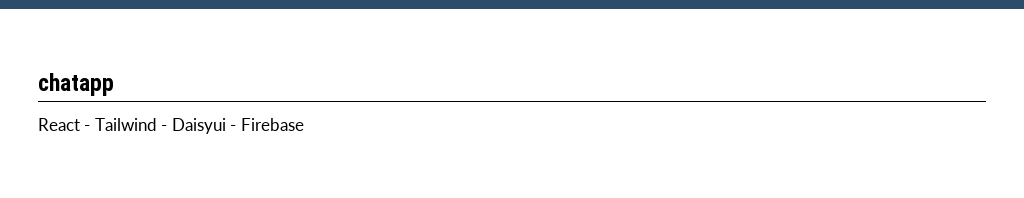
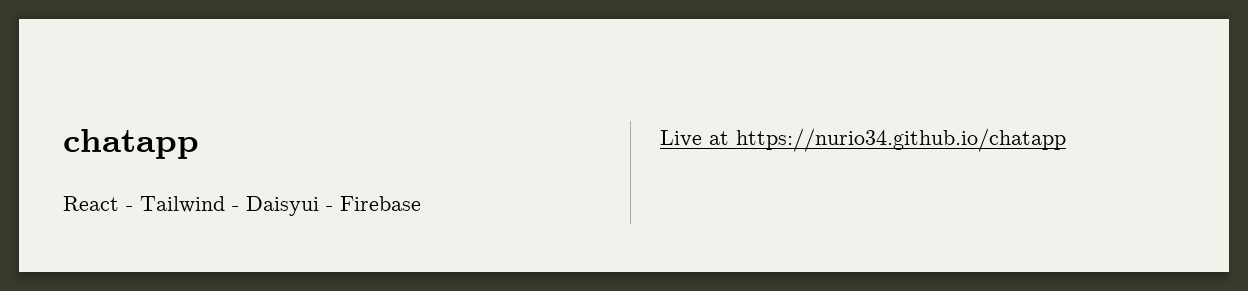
(304, 124) none -> [660,128,1066,152] // Live at https://nurio34.github.io/chatapp

